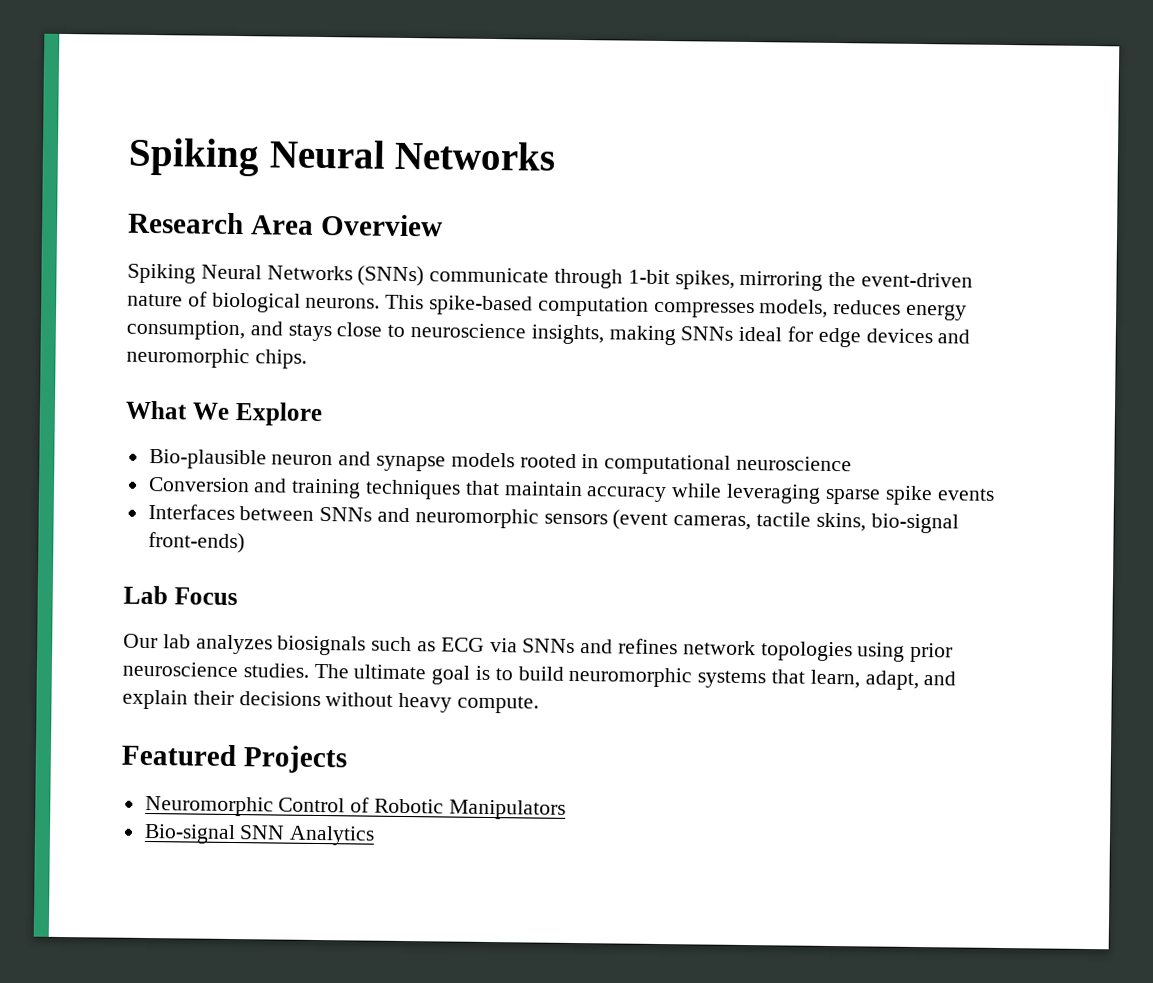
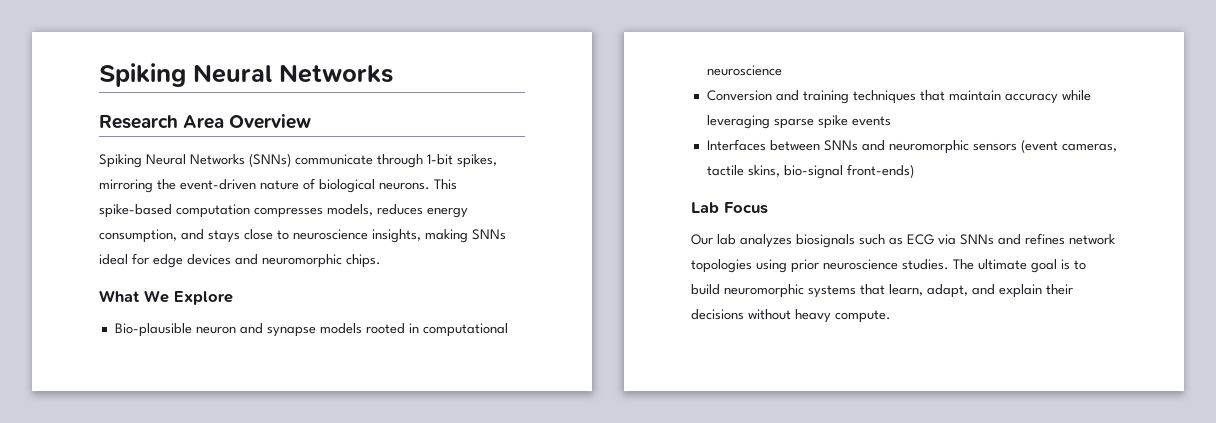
[121,743,348,774] [144,795,566,820] [143,823,376,846] // Featured Projects // Neuromorphic Control of Robotic Manipulators // Bio-signal SNN Analytics -> (891, 316) none

